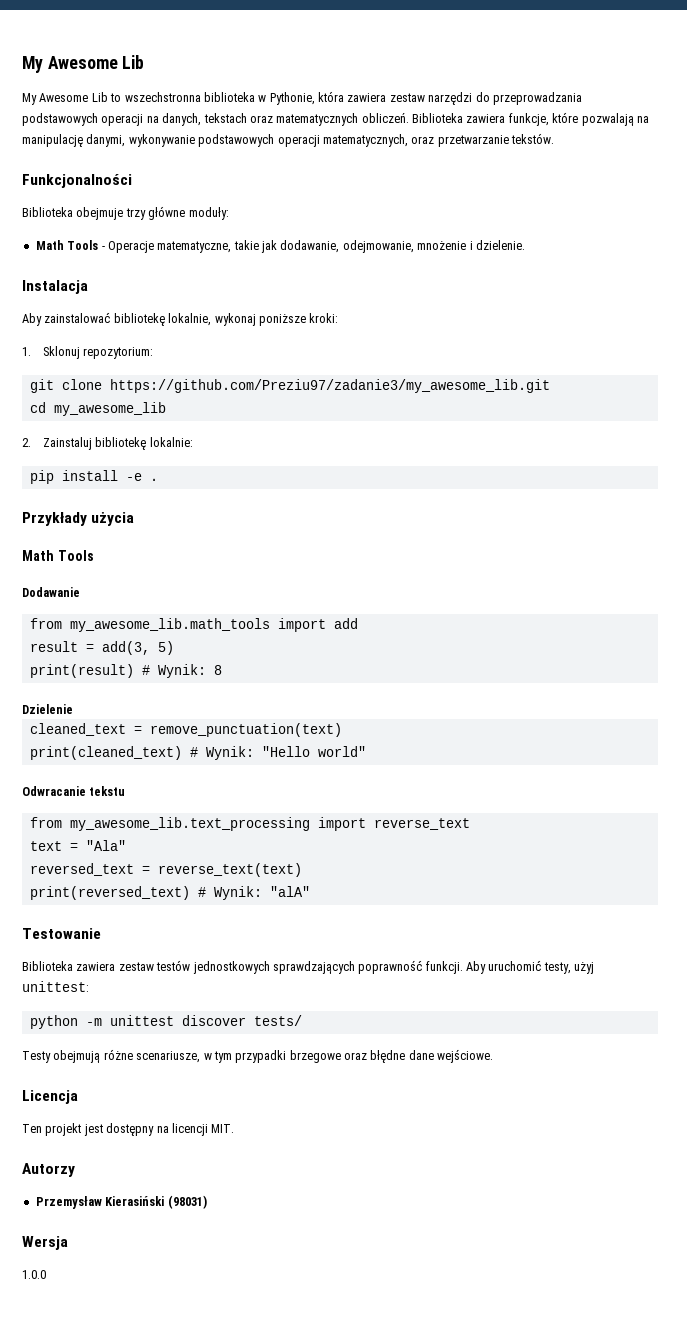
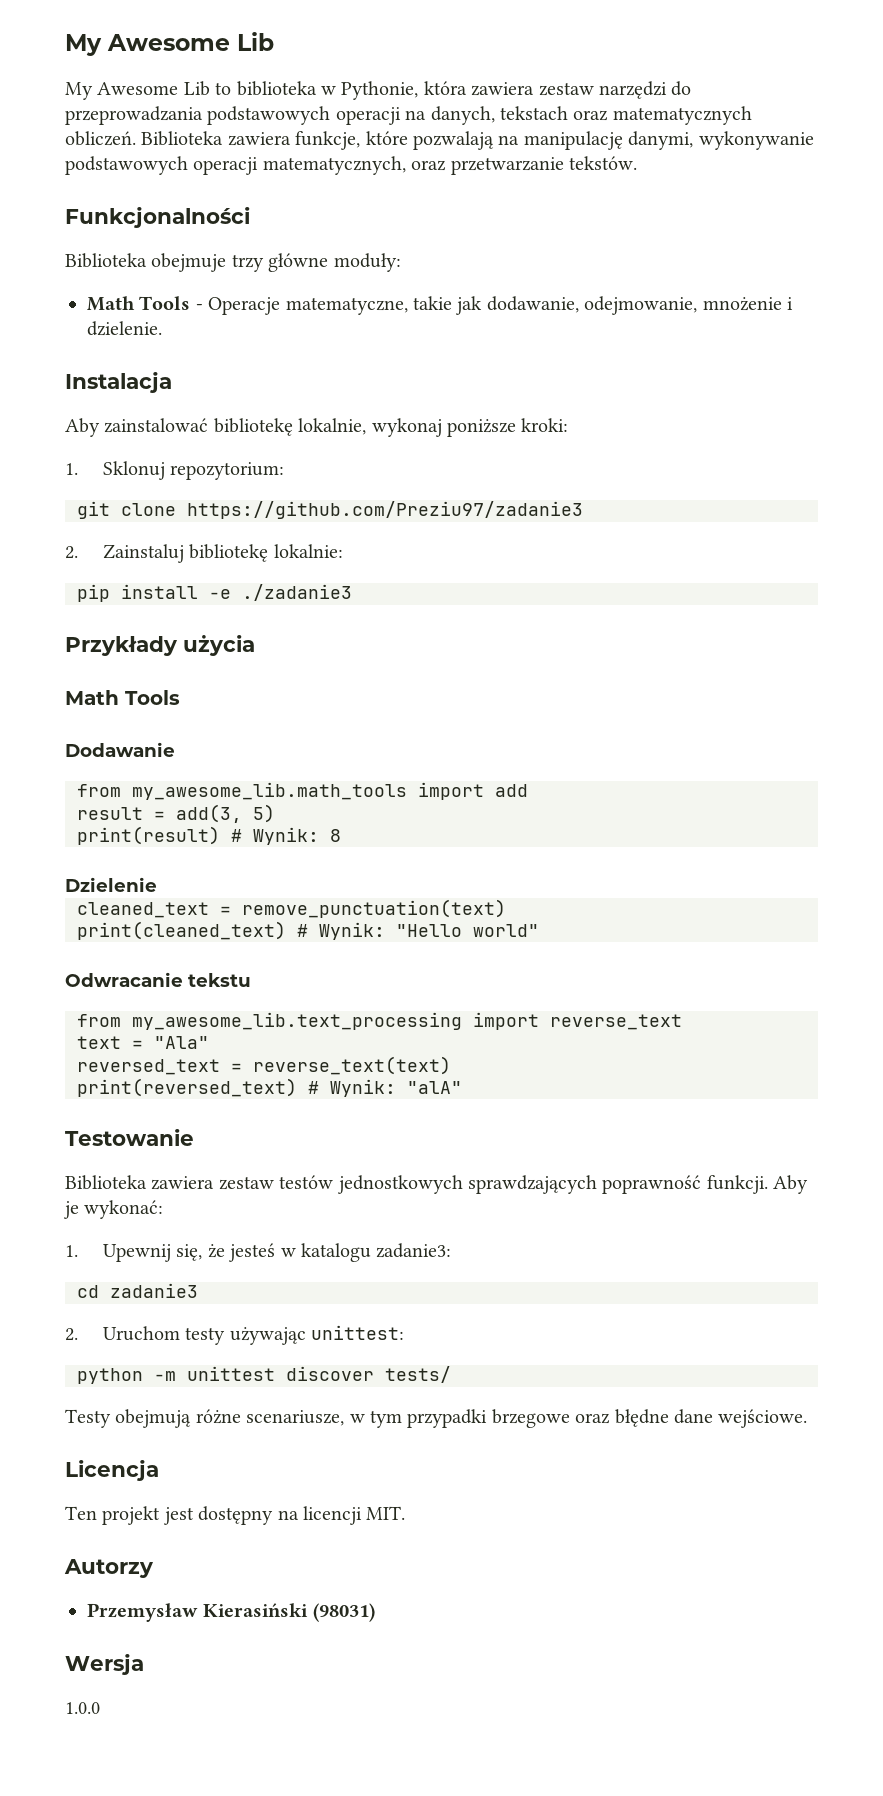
[124,92,201,102] wszechstronna -> (232, 88) none
[109,379,550,393] [29,402,166,416] https://github.com/Preziu97/zadanie3/my_awesome_lib.git // cd my_awesome_lib -> [187,501,583,519] https://github.com/Preziu97/zadanie3
[149,478,158,481] . -> [242,584,352,601] ./zadanie3
[488,960,595,974] uruchomić testy, użyj -> [64,1200,164,1219] [65,1243,452,1262] [77,1283,198,1298] [65,1326,306,1345] je wykonać: // 1. Upewnij się, że jesteś w katalogu zadanie3: // cd zadanie3 // 2. Uruchom testy używając

